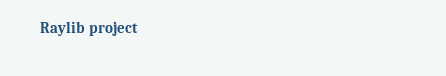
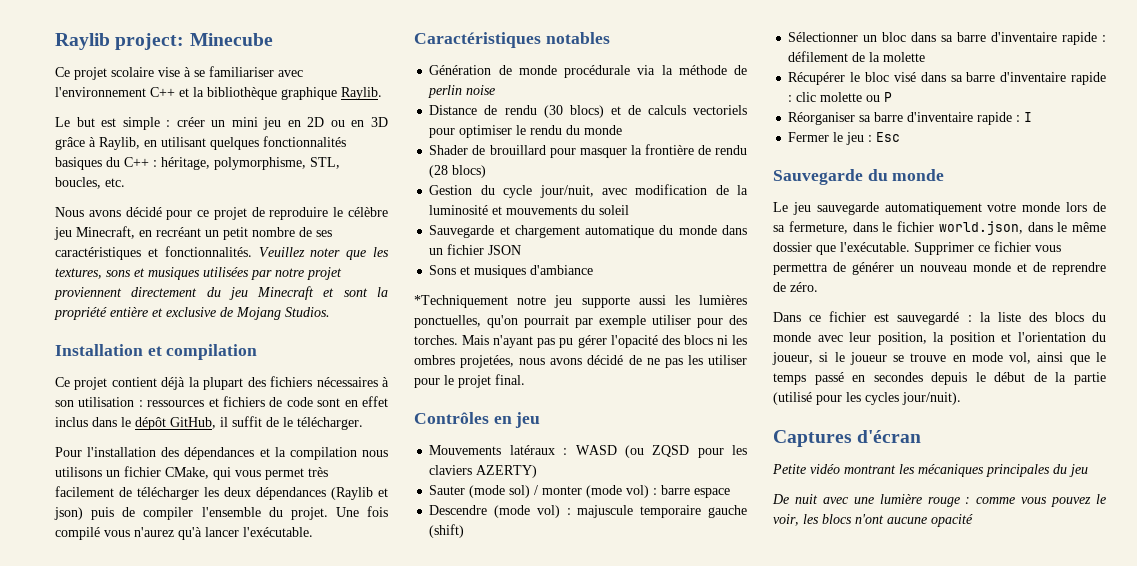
[89,21,139,36] project -> [115,33,273,50] [55,66,303,80] [55,87,382,100] [55,117,389,130] [55,136,346,150] [55,157,340,170] [55,177,125,189] [55,207,388,220] [54,226,332,240] [55,246,389,260] [55,267,342,280] [54,286,388,300] [54,307,330,320] [55,344,258,360] [55,376,390,390] [55,396,388,407] [55,416,363,430] [55,447,388,460] [55,466,328,480] [55,486,388,500] [54,506,388,520] [55,527,313,540] [414,32,610,48] [429,65,747,78] [428,85,496,98] [429,105,747,118] [429,125,623,138] [429,144,747,158] [429,165,487,178] [429,184,748,198] [429,205,630,215] [429,225,747,238] [429,244,522,255] [429,265,594,278] [414,295,747,308] [414,315,747,328] [414,335,747,348] [414,355,747,368] [414,374,525,388] [414,412,541,428] [429,445,747,458] [429,465,538,478] [429,485,731,498] [429,505,747,518] [429,524,465,538] [788,32,1106,45] [788,51,926,62] [788,72,1106,85] [788,92,893,102] [788,112,1033,125] [788,132,901,145] [773,169,945,185] [773,202,1106,215] [773,221,1106,235] [773,241,1061,255] [773,262,1106,275] [773,282,818,292] [773,311,1106,325] [773,332,1106,345] [772,352,1106,365] [773,372,1106,385] [773,392,961,405] [773,430,922,447] [772,464,1088,477] [772,494,1106,507] [773,514,973,527] project: Minecube // Ce projet scolaire vise à se familiariser avec l'environnement C++ et la bibliothèque graphique Raylib. // Le but est simple : créer un mini jeu en 2D ou en 3D grâce à Raylib, en utilisant quelques fonctionnalités basiques du C++ : héritage, polymorphisme, STL, boucles, etc. // Nous avons décidé pour ce projet de reproduire le célèbre jeu Minecraft, en recréant un petit nombre de ses caractéristiques et fonctionnalités. Veuillez noter que les textures, sons et musiques utilisées par notre projet proviennent directement du jeu Minecraft et sont la propriété entière et exclusive de Mojang Studios. // Installation et compilation // Ce projet contient déjà la plupart des fichiers nécessaires à son utilisation : ressources et fichiers de code sont en effet inclus dans le dépôt GitHub, il suffit de le télécharger. // Pour l'installation des dépendances et la compilation nous utilisons un fichier CMake, qui vous permet très facilement de télécharger les deux dépendances (Raylib et json) puis de compiler l'ensemble du projet. Une fois compilé vous n'aurez qu'à lancer l'exécutable. // Caractéristiques notables // Génération de monde procédurale via la méthode de perlin noise // Distance de rendu (30 blocs) et de calculs vectoriels pour optimiser le rendu du monde // Shader de brouillard pour masquer la frontière de rendu (28 blocs) // Gestion du cycle jour/nuit, avec modification de la luminosité et mouvements du soleil // Sauvegarde et chargement automatique du monde dans un fichier JSON // Sons et musiques d'ambiance // *Techniquement notre jeu supporte aussi les lumières ponctuelles, qu'on pourrait par exemple utiliser pour des torches. Mais n'ayant pas pu gérer l'opacité des blocs ni les ombres projetées, nous avons décidé de ne pas les utiliser pour le projet final. // Contrôles en jeu // Mouvements latéraux : WASD (ou ZQSD pour les claviers AZERTY) // Sauter (mode sol) / monter (mode vol) : barre espace // Descendre (mode vol) : majuscule temporaire gauche (shift) // Sélectionner un bloc dans sa barre d'inventaire rapide : défilement de la molette // Récupérer le bloc visé dans sa barre d'inventaire rapide : clic molette ou P // Réorganiser sa barre d'inventaire rapide : I // Fermer le jeu : Esc // Sauvegarde du monde // Le jeu sauvegarde automatiquement votre monde lors de sa fermeture, dans le fichier world.json, dans le même dossier que l'exécutable. Supprimer ce fichier vous permettra de générer un nouveau monde et de reprendre de zéro. // Dans ce fichier est sauvegardé : la liste des blocs du monde avec leur position, la position et l'orientation du joueur, si le joueur se trouve en mode vol, ainsi que le temps passé en secondes depuis le début de la partie (utilisé pour les cycles jour/nuit). // Captures d'écran // Petite vidéo montrant les mécaniques principales du jeu // De nuit avec une lumière rouge : comme vous pouvez le voir, les blocs n'ont aucune opacité

